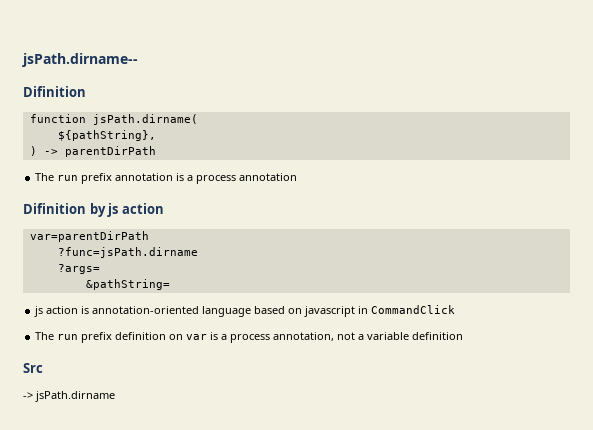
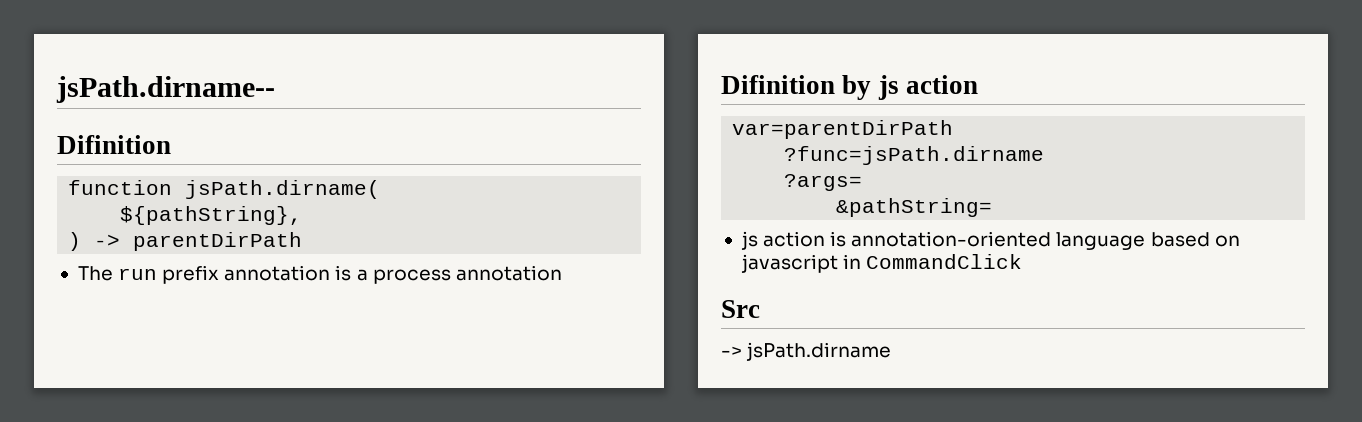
[35,332,464,343] // The run prefix definition on var is a process annotation, not a variable definition -> (1023, 261) none

